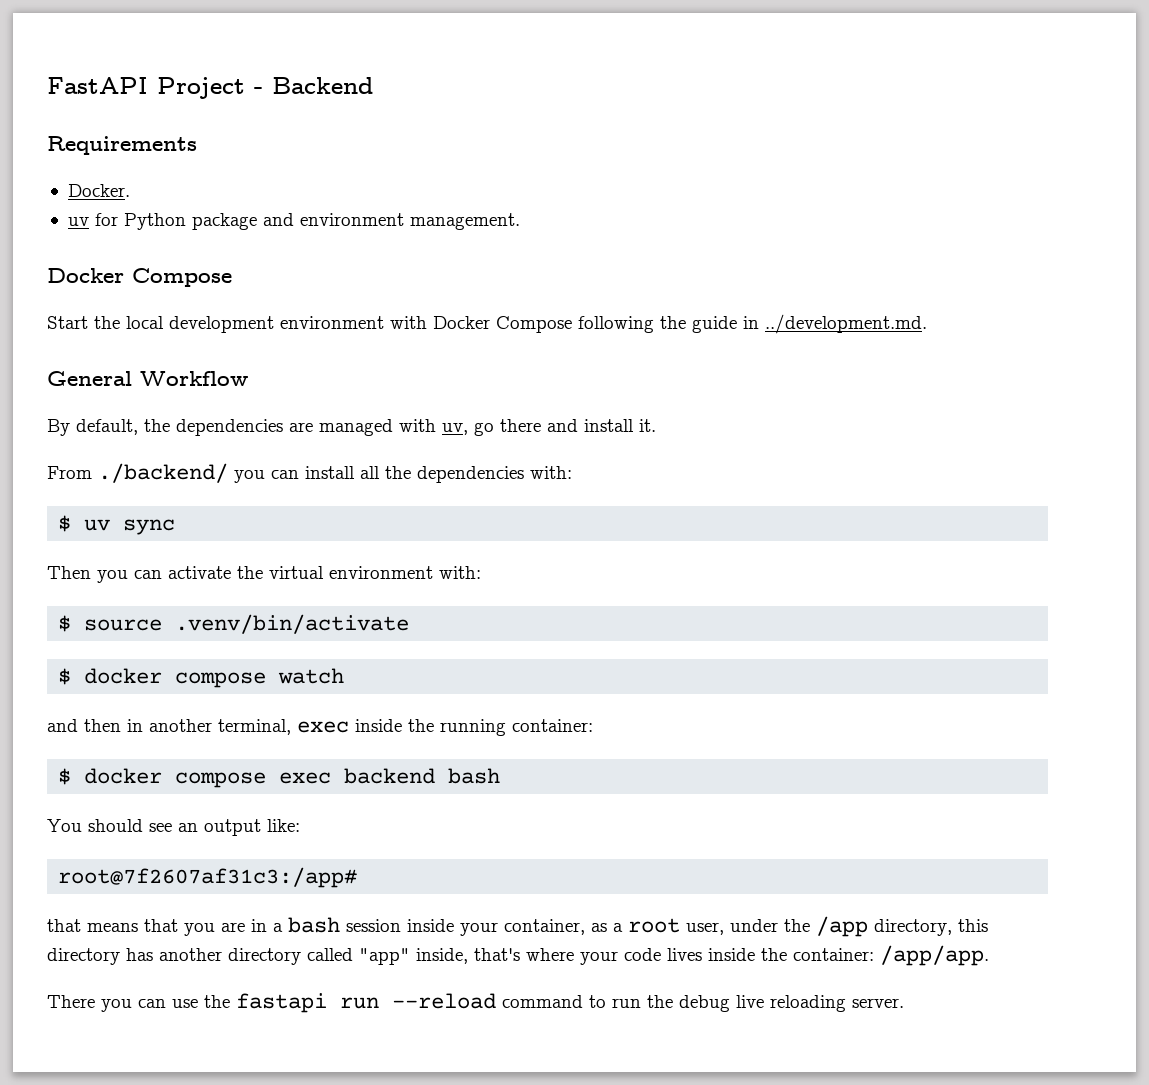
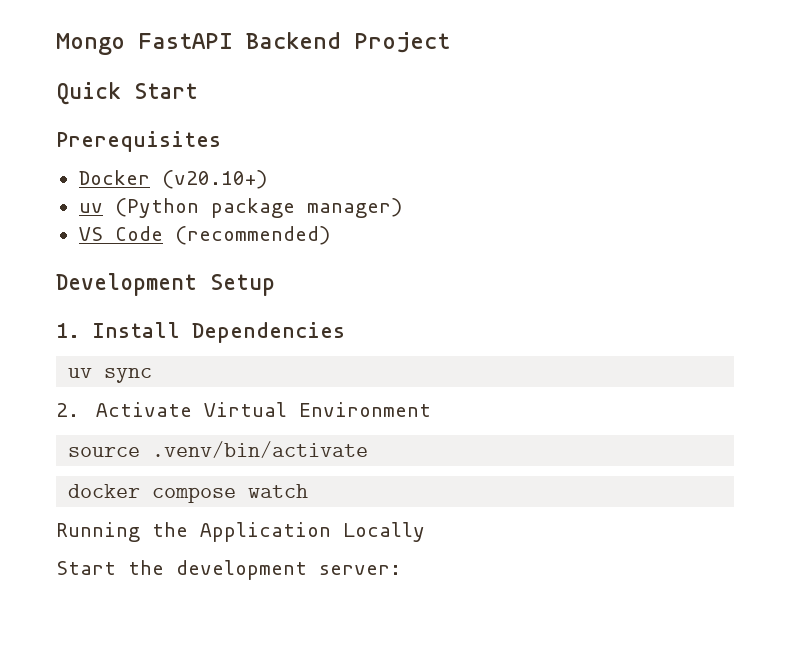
[47,77,373,99] [47,136,197,155] [67,184,130,197] [67,213,520,230] [47,268,232,287] [47,314,927,334] [47,371,248,386] [47,419,656,436] [47,463,572,483] [58,515,176,535] [47,566,481,583] [58,615,72,632] FastAPI Project - Backend // Requirements // Docker. // uv for Python package and environment management. // Docker Compose // Start the local development environment with Docker Compose following the guide in ../development.md. // General Workflow // By default, the dependencies are managed with uv, go there and install it. // From ./backend/ you can install all the dependencies with: // $ uv sync // Then you can activate the virtual environment with: // $ -> [56,32,450,55] [56,82,198,105] [56,131,221,152] [78,170,267,189] [78,198,402,218] [78,226,330,245] [56,273,275,296] [56,322,345,343] [68,368,153,383] [56,402,431,417] Mongo FastAPI Backend Project // Quick Start // Prerequisites // Docker (v20.10+) // uv (Python package manager) // VS Code (recommended) // Development Setup // 1. Install Dependencies // uv sync // 2. Activate Virtual Environment //
[58,668,72,685] $ -> (369, 449) none
[47,719,593,736] [58,768,501,788] [47,819,300,836] [58,867,358,888] [47,916,988,937] [47,945,989,966] [47,993,904,1013] and then in another terminal, exec inside the running container: // $ docker compose exec backend bash // You should see an output like: // root@7f2607af31c3:/app# // that means that you are in a bash session inside your container, as a root user, under the /app directory, this directory has another directory called "app" inside, that's where your code lives inside the container: /app/app. // There you can use the fastapi run --reload command to run the debug live reloading server. -> [56,522,425,542] [56,560,401,580] Running the Application Locally // Start the development server:

